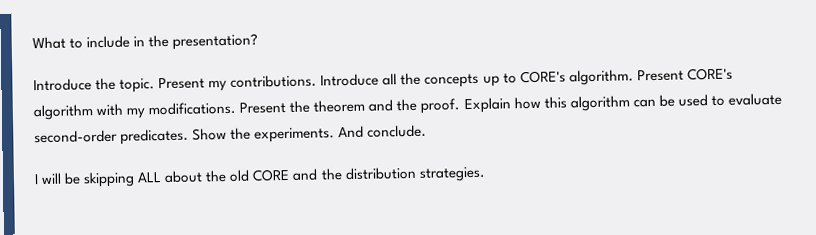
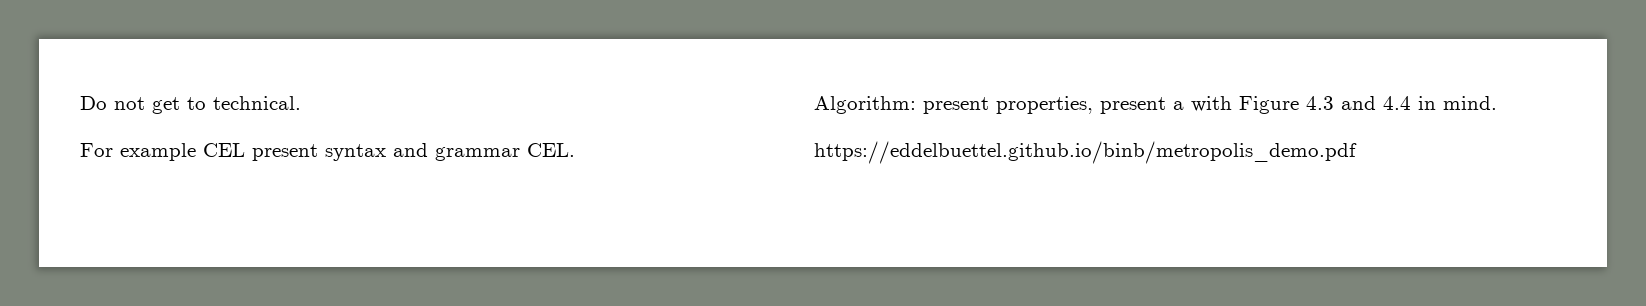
[32,33,259,50] [33,67,733,93] [33,92,782,121] [34,124,428,145] [34,166,486,188] What to include in the presentation? // Introduce the topic. Present my contributions. Introduce all the concepts up to CORE's algorithm. Present CORE's algorithm with my modifications. Present the theorem and the proof. Explain how this algorithm can be used to evaluate second-order predicates. Show the experiments. And conclude. // I will be skipping ALL about the old CORE and the distribution strategies. -> [80,96,301,114] [80,143,575,161] [814,96,1497,114] [814,141,1357,164] Do not get to technical. // For example CEL present syntax and grammar CEL. // Algorithm: present properties, present a with Figure 4.3 and 4.4 in mind. // https://eddelbuettel.github.io/binb/metropolis_demo.pdf

